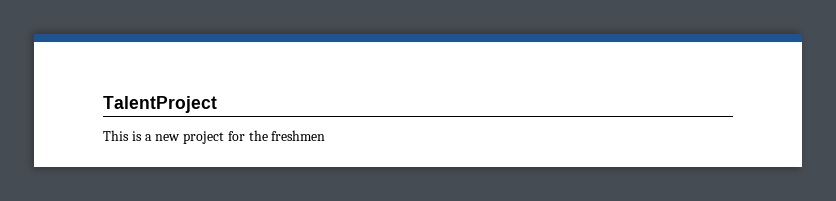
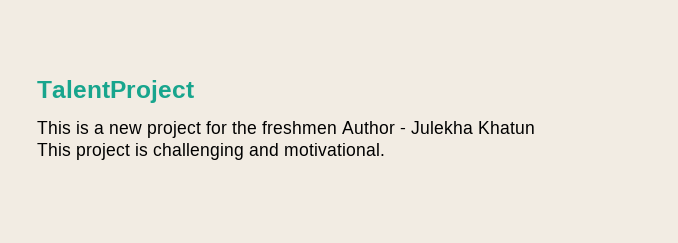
(326, 135) none -> [342,121,535,134] [37,143,385,160] Author - Julekha Khatun // This project is challenging and motivational.

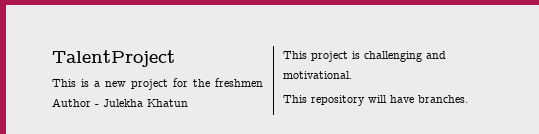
(385, 149) none -> [283,95,468,106] // This repository will have branches.

